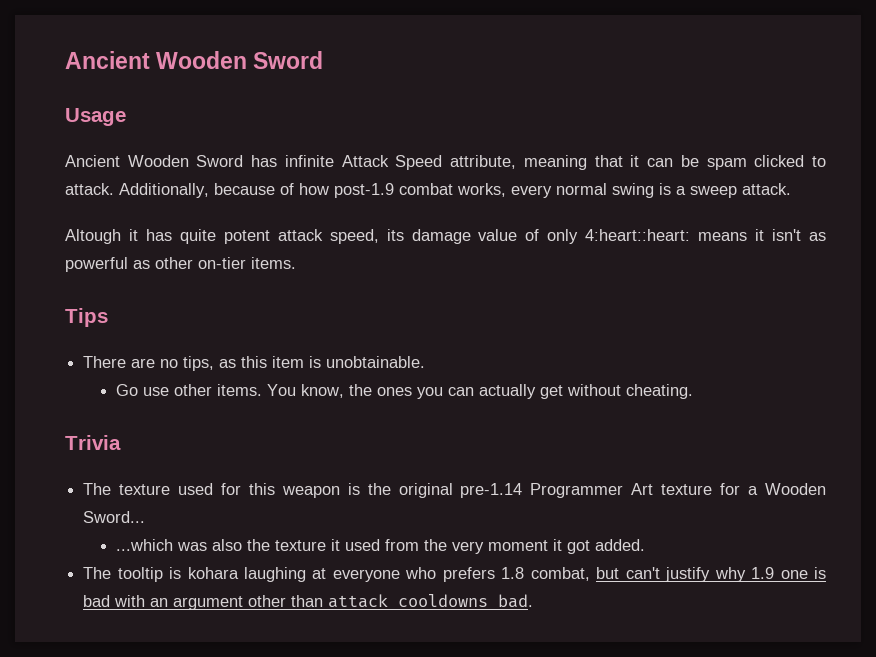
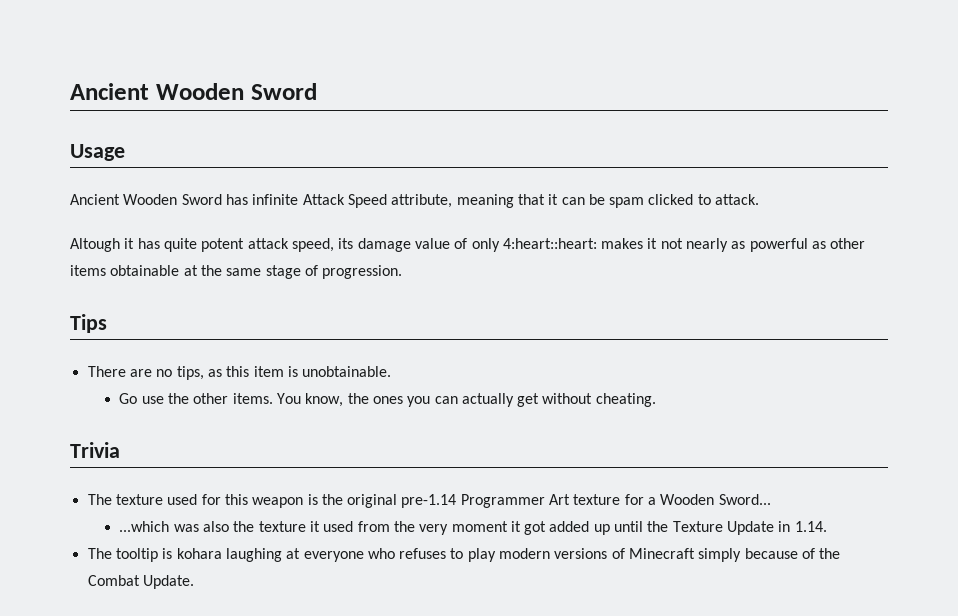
[119,183,791,198] Additionally, because of how post-1.9 combat works, every normal swing is a sweep attack. -> (760, 199) none
[698,229,826,241] [65,257,296,272] means it isn't as powerful as other on-tier items. -> [601,238,866,252] [70,265,403,279] makes it not nearly as powerful as other items obtainable at the same stage of progression.
(169, 391) none -> [167,393,189,404] the
[594,539,645,551] added. -> [549,521,827,535] added up until the Texture Update in 1.14.
[442,567,827,582] [83,594,534,610] prefers 1.8 combat, but can't justify why 1.9 one is bad with an argument other than attack cooldowns bad. -> [399,548,841,562] [87,575,194,589] refuses to play modern versions of Minecraft simply because of the Combat Update.

